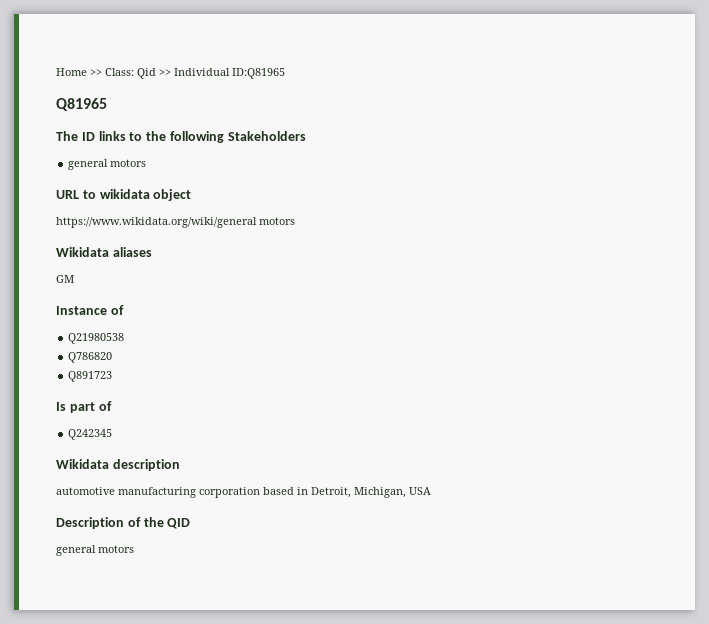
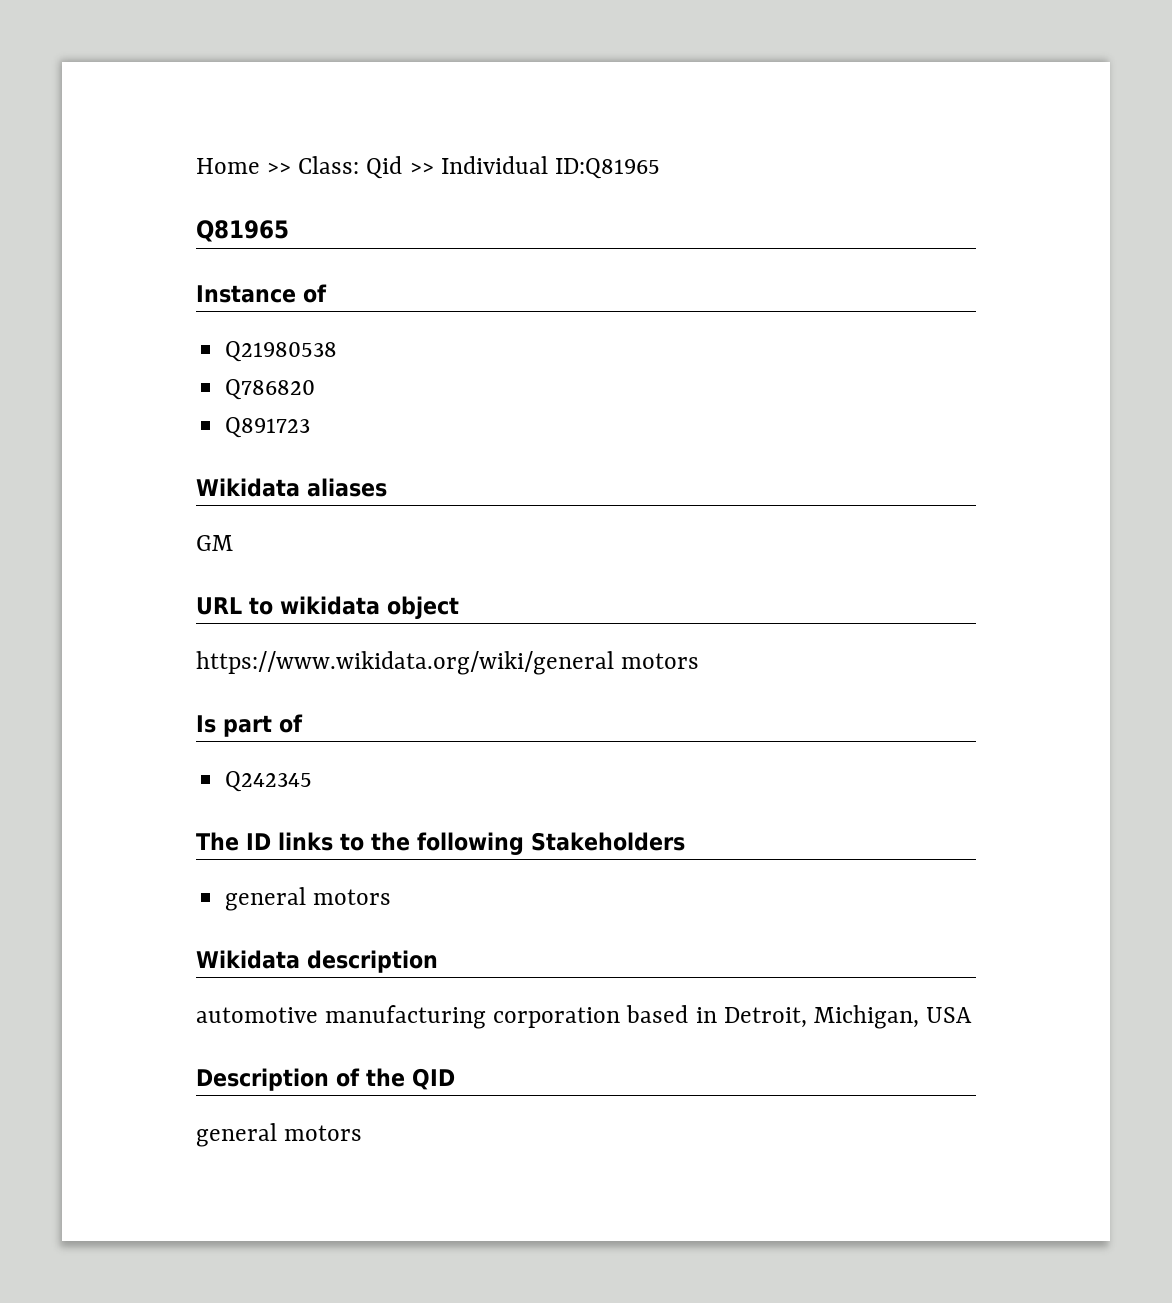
(107, 104) none -> [196,284,327,303] [225,341,338,362] [225,379,316,400] [225,417,311,438] [196,478,387,497] [196,535,233,551] [196,596,459,619] [196,651,700,675] [196,714,303,737] [225,771,313,792] // Instance of // Q21980538 // Q786820 // Q891723 // Wikidata aliases // GM // URL to wikidata object // https://www.wikidata.org/wiki/general motors // Is part of // Q242345
[56,189,192,201] [56,217,295,228] [56,247,152,257] [56,275,74,283] [56,305,124,315] [68,333,125,344] [68,352,113,363] [68,371,113,382] [56,401,112,413] [68,429,113,440] // URL to wikidata object // https://www.wikidata.org/wiki/general motors // Wikidata aliases // GM // Instance of // Q21980538 // Q786820 // Q891723 // Is part of // Q242345 -> (392, 897) none

